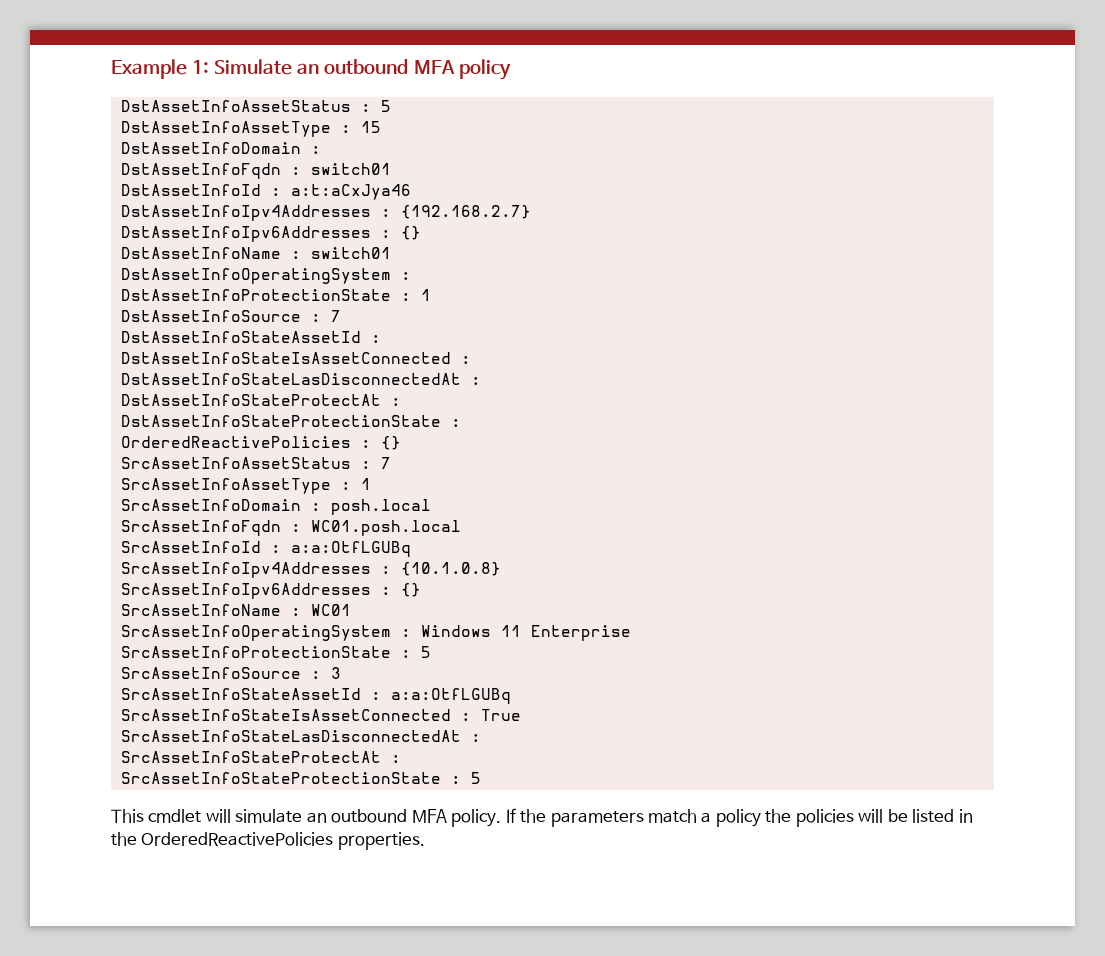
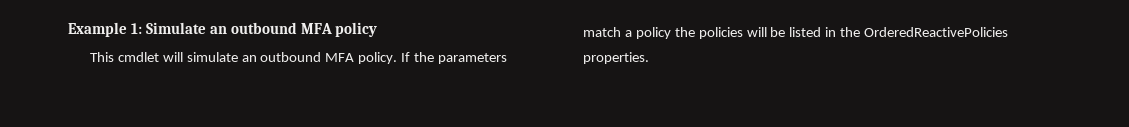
[120,100,391,112] [120,121,381,137] [120,142,321,154] [120,163,391,179] [120,184,411,200] [120,205,531,221] [120,226,421,242] [120,247,391,259] [120,268,411,284] [120,289,431,301] [120,310,341,322] [120,331,381,343] [120,352,471,364] [120,373,481,385] [120,394,401,406] [120,415,461,427] [120,436,401,450] [120,457,391,469] [120,478,371,494] [120,499,431,515] [120,520,461,536] [120,541,411,557] [120,562,501,578] [120,583,421,599] [120,604,351,616] [120,625,631,641] [120,646,431,658] [120,667,341,679] [120,688,511,704] [120,709,521,721] [120,730,481,742] [120,751,401,763] [120,772,481,784] // DstAssetInfoAssetStatus : 5 // DstAssetInfoAssetType : 15 // DstAssetInfoDomain : // DstAssetInfoFqdn : switch01 // DstAssetInfoId : a:t:aCxJya46 // DstAssetInfoIpv4Addresses : {192.168.2.7} // DstAssetInfoIpv6Addresses : {} // DstAssetInfoName : switch01 // DstAssetInfoOperatingSystem : // DstAssetInfoProtectionState : 1 // DstAssetInfoSource : 7 // DstAssetInfoStateAssetId : // DstAssetInfoStateIsAssetConnected : // DstAssetInfoStateLasDisconnectedAt : // DstAssetInfoStateProtectAt : // DstAssetInfoStateProtectionState : // OrderedReactivePolicies : {} // SrcAssetInfoAssetStatus : 7 // SrcAssetInfoAssetType : 1 // SrcAssetInfoDomain : posh.local // SrcAssetInfoFqdn : WC01.posh.local // SrcAssetInfoId : a:a:OtfLGUBq // SrcAssetInfoIpv4Addresses : {10.1.0.8} // SrcAssetInfoIpv6Addresses : {} // SrcAssetInfoName : WC01 // SrcAssetInfoOperatingSystem : Windows 11 Enterprise // SrcAssetInfoProtectionState : 5 // SrcAssetInfoSource : 3 // SrcAssetInfoStateAssetId : a:a:OtfLGUBq // SrcAssetInfoStateIsAssetConnected : True // SrcAssetInfoStateLasDisconnectedAt : // SrcAssetInfoStateProtectAt : // SrcAssetInfoStateProtectionState : 5 -> (378, 29) none

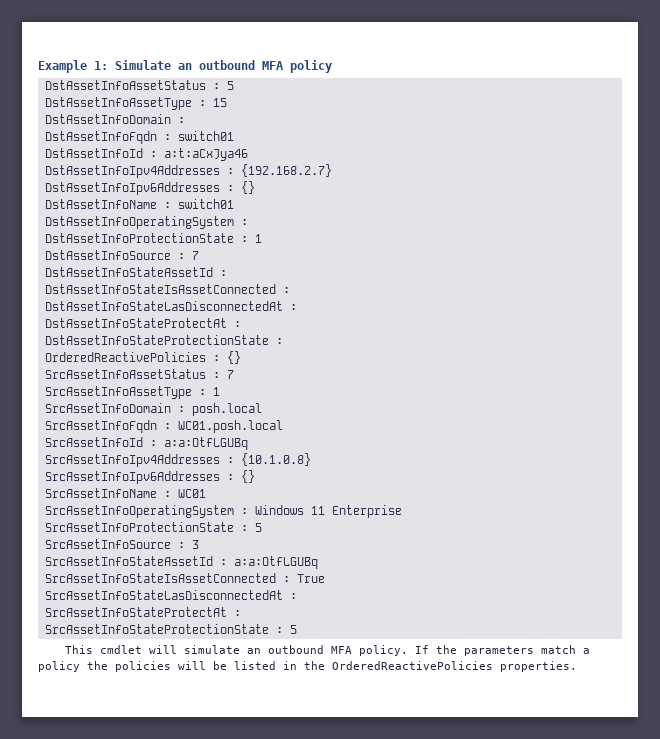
(378, 29) none -> [44,80,234,90] [44,97,227,110] [44,114,185,124] [44,131,234,144] [44,148,248,161] [44,164,332,178] [44,181,255,195] [44,199,234,209] [44,216,248,229] [44,233,262,243] [44,250,199,260] [44,267,227,277] [44,284,290,294] [44,301,297,311] [44,318,241,328] [44,335,283,345] [44,351,241,364] [44,369,234,379] [44,386,220,399] [44,403,262,416] [44,420,283,433] [44,437,248,450] [44,453,311,467] [44,470,255,484] [44,488,206,498] [44,505,402,518] [44,522,262,532] [44,539,199,549] [44,556,318,569] [44,573,325,583] [44,590,297,600] [44,607,241,617] [44,624,297,634] // DstAssetInfoAssetStatus : 5 // DstAssetInfoAssetType : 15 // DstAssetInfoDomain : // DstAssetInfoFqdn : switch01 // DstAssetInfoId : a:t:aCxJya46 // DstAssetInfoIpv4Addresses : {192.168.2.7} // DstAssetInfoIpv6Addresses : {} // DstAssetInfoName : switch01 // DstAssetInfoOperatingSystem : // DstAssetInfoProtectionState : 1 // DstAssetInfoSource : 7 // DstAssetInfoStateAssetId : // DstAssetInfoStateIsAssetConnected : // DstAssetInfoStateLasDisconnectedAt : // DstAssetInfoStateProtectAt : // DstAssetInfoStateProtectionState : // OrderedReactivePolicies : {} // SrcAssetInfoAssetStatus : 7 // SrcAssetInfoAssetType : 1 // SrcAssetInfoDomain : posh.local // SrcAssetInfoFqdn : WC01.posh.local // SrcAssetInfoId : a:a:OtfLGUBq // SrcAssetInfoIpv4Addresses : {10.1.0.8} // SrcAssetInfoIpv6Addresses : {} // SrcAssetInfoName : WC01 // SrcAssetInfoOperatingSystem : Windows 11 Enterprise // SrcAssetInfoProtectionState : 5 // SrcAssetInfoSource : 3 // SrcAssetInfoStateAssetId : a:a:OtfLGUBq // SrcAssetInfoStateIsAssetConnected : True // SrcAssetInfoStateLasDisconnectedAt : // SrcAssetInfoStateProtectAt : // SrcAssetInfoStateProtectionState : 5

